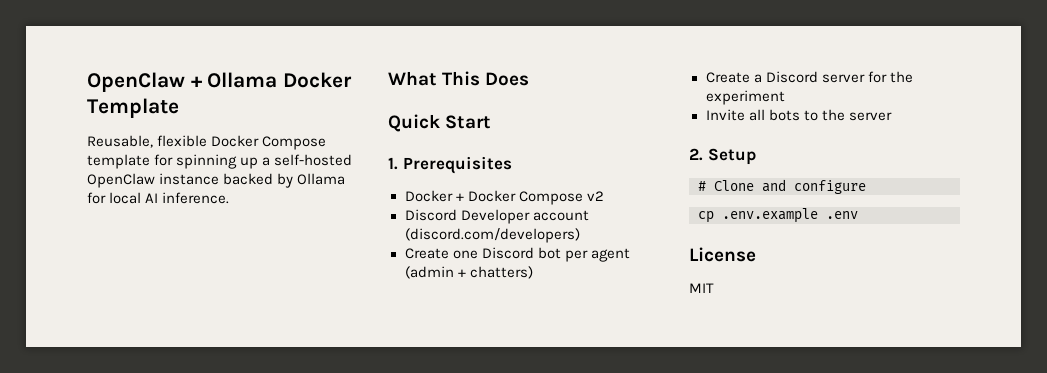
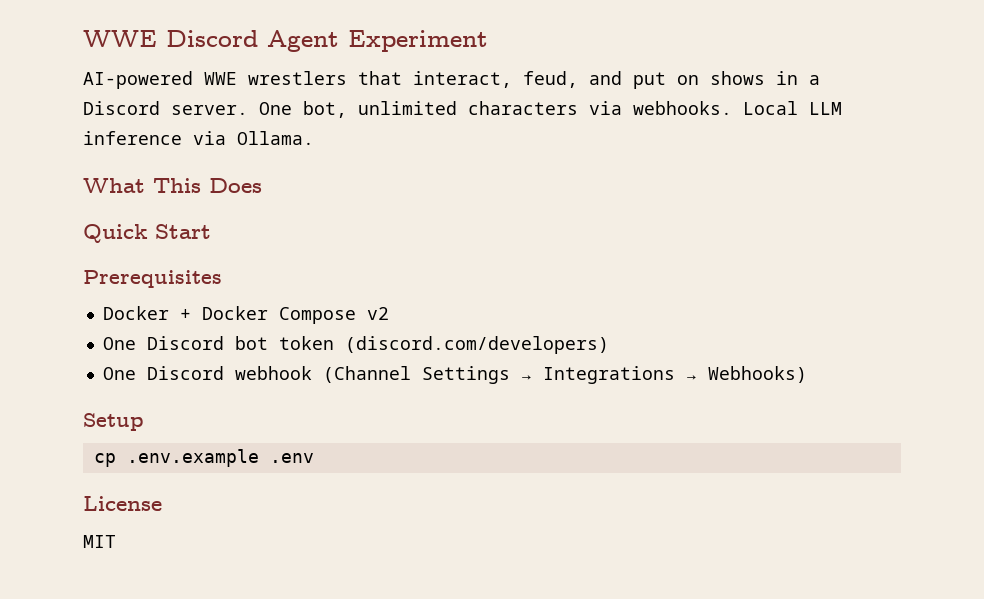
[87,72,353,92] [87,98,179,118] [87,135,327,150] [87,154,353,169] [87,173,346,188] [87,192,230,204] OpenClaw + Ollama Docker Template // Reusable, flexible Docker Compose template for spinning up a self-hosted OpenClaw instance backed by Ollama for local AI inference. -> [83,30,488,52] [83,71,820,89] [83,101,842,118] [83,131,314,145] WWE Discord Agent Experiment // AI-powered WWE wrestlers that interact, feud, and put on shows in a Discord server. One bot, unlimited characters via webhooks. Local LLM inference via Ollama.
[388,157,398,170] 1. -> (211, 231) none
[404,209,589,224] [404,228,580,243] [404,247,630,262] [404,266,533,279] [705,71,913,83] [705,90,785,105] [705,109,892,121] [689,148,756,165] [698,179,866,194] Discord Developer account (discord.com/developers) // Create one Discord bot per agent (admin + chatters) // Create a Discord server for the experiment // Invite all bots to the server // 2. Setup // # Clone and configure -> [102,336,609,354] [102,366,807,384] [83,413,144,431] One Discord bot token (discord.com/developers) // One Discord webhook (Channel Settings → Integrations → Webhooks) // Setup

